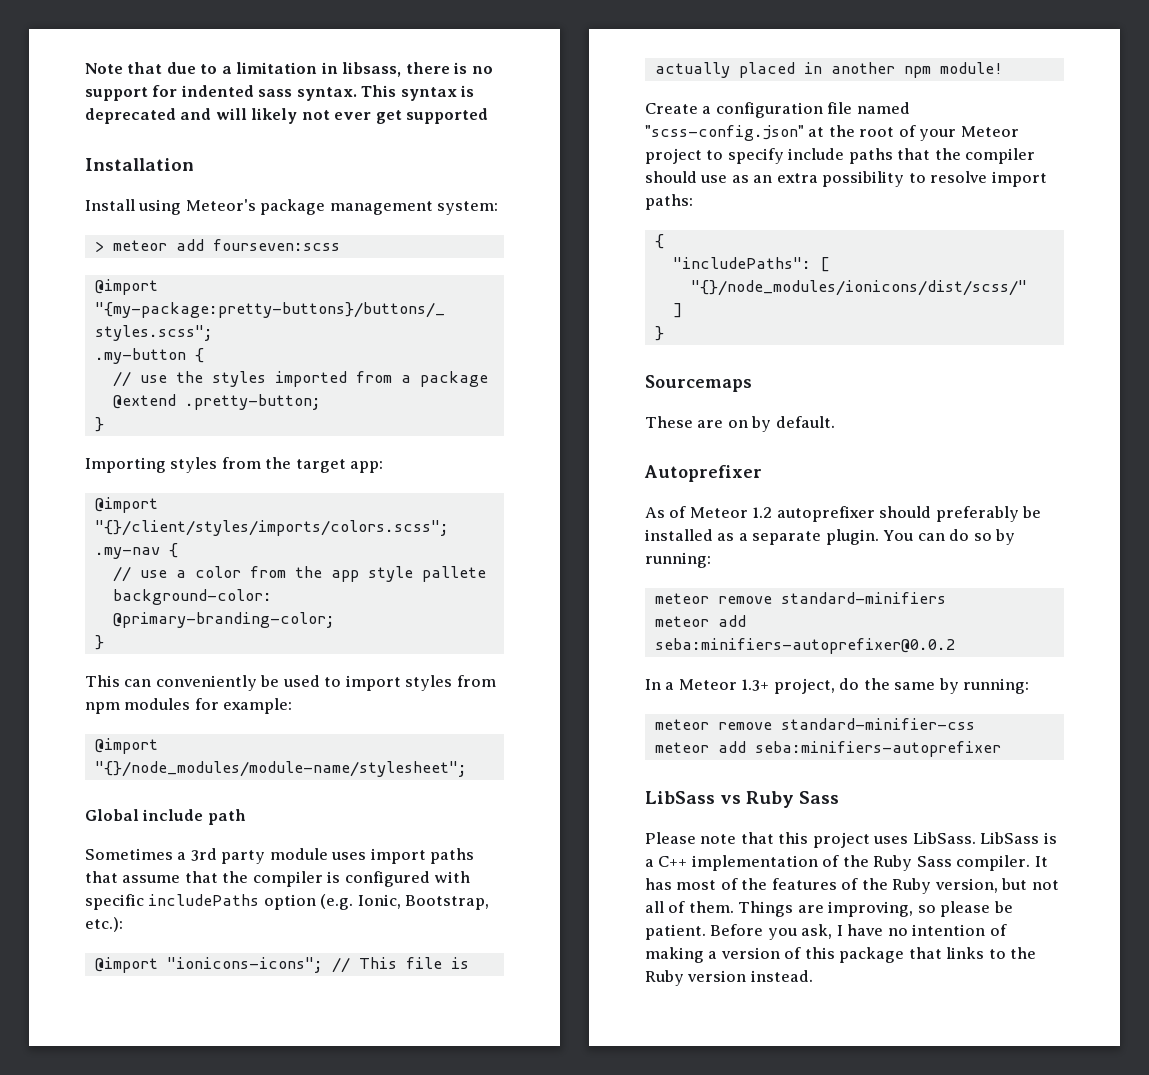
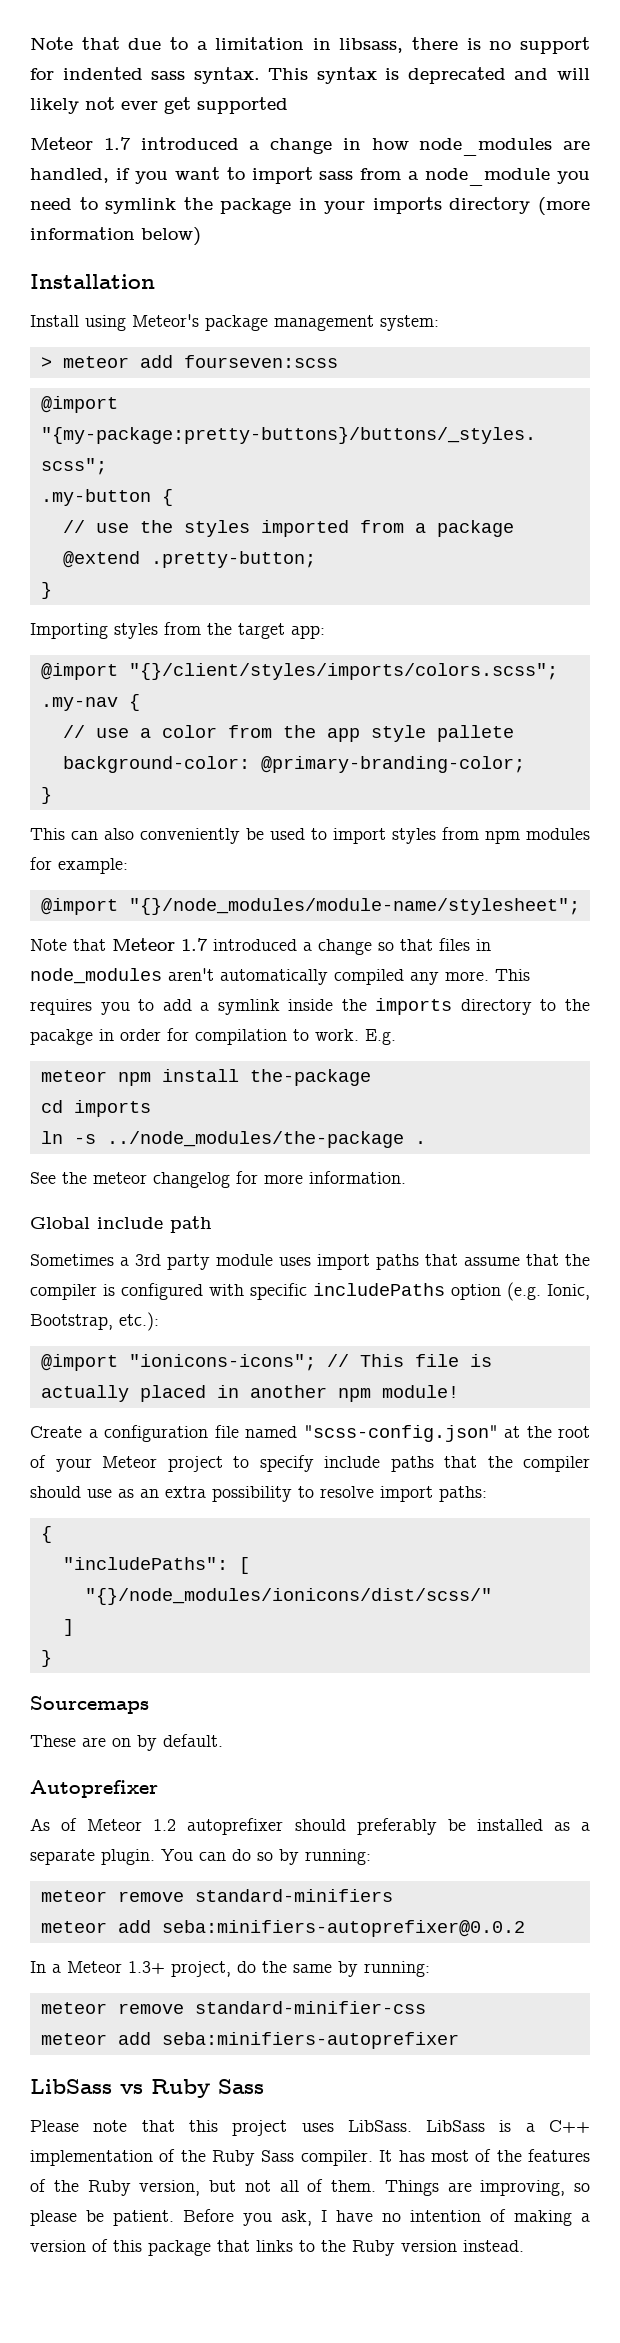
(489, 116) none -> [30,137,590,156] [30,167,590,186] [30,197,590,215] [30,227,201,246] // Meteor 1.7 introduced a change in how node_modules are handled, if you want to import sass from a node_module you need to symlink the package in your imports directory (more information below)
(152, 683) none -> [104,828,134,840] also
(467, 769) none -> [30,938,491,955] [30,968,530,985] [30,998,590,1015] [30,1028,396,1045] [40,1069,371,1086] [40,1100,151,1117] [40,1131,426,1148] [30,1171,406,1188] // Note that Meteor 1.7 introduced a change so that files in node_modules aren't automatically compiled any more. This requires you to add a symlink inside the imports directory to the pacakge in order for compilation to work. E.g. // meteor npm install the-package // cd imports // ln -s ../node_modules/the-package . // See the meteor changelog for more information.

